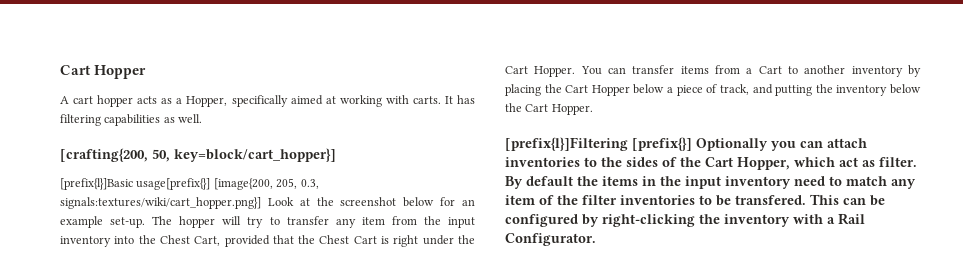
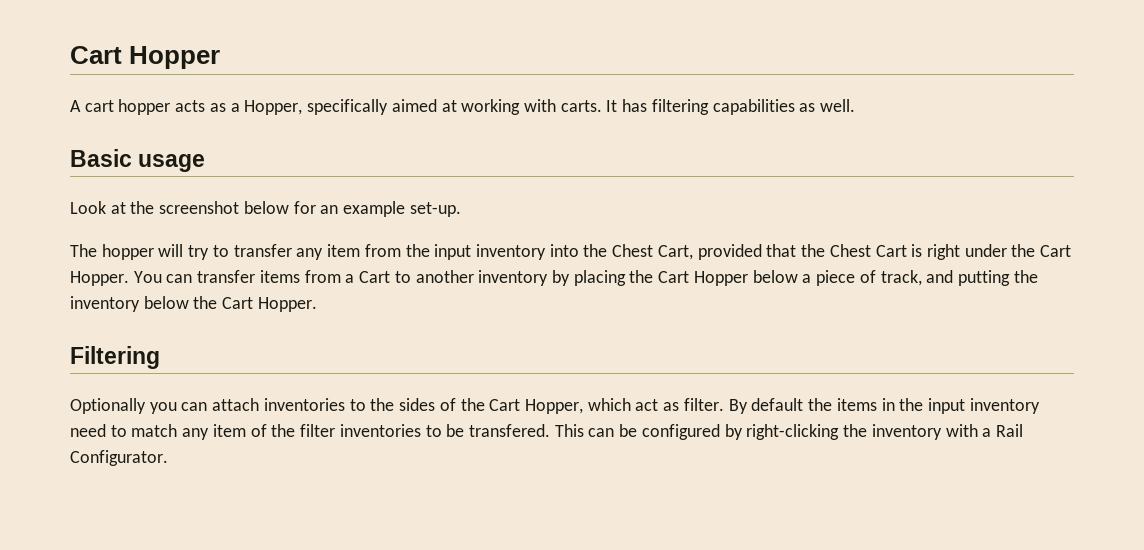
[60,148,336,162] [60,178,319,190] [60,197,261,209] [crafting{200, 50, key=block/cart_hopper}] // [prefix{l}]Basic usage[prefix{}] [image{200, 205, 0.3, signals:textures/wiki/cart_hopper.png}] -> [70,149,206,172] Basic usage //
(146, 222) none -> (461, 209) //
[505,137,692,151] [prefix{l}]Filtering [prefix{}] -> [70,346,160,369] Filtering //

